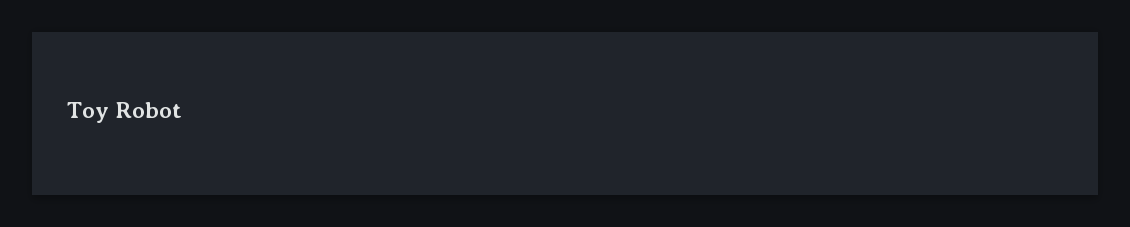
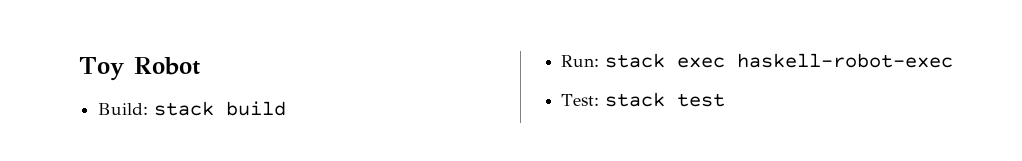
(183, 110) none -> [98,101,287,116] [561,53,954,68] [561,92,726,107] // Build: stack build // Run: stack exec haskell-robot-exec // Test: stack test

